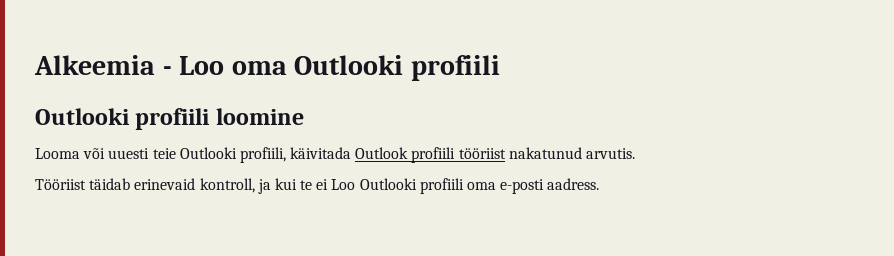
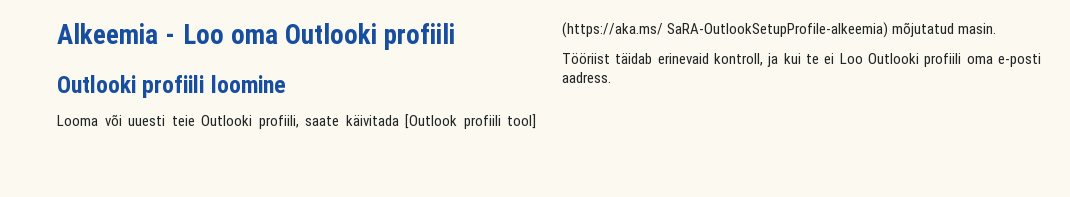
[290,147,636,163] käivitada Outlook profiili tööriist nakatunud arvutis. -> [305,114,536,129] [562,22,997,38] saate käivitada [Outlook profiili tool] (https://aka.ms/ SaRA-OutlookSetupProfile-alkeemia) mõjutatud masin.

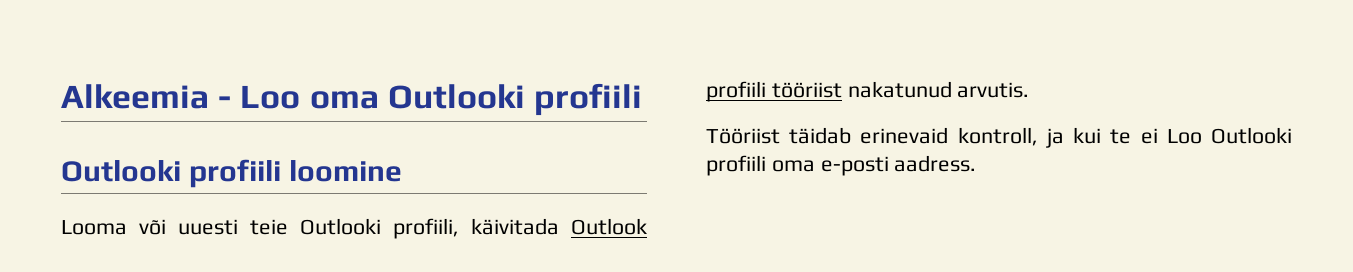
[305,114,536,129] [562,22,997,38] saate käivitada [Outlook profiili tool] (https://aka.ms/ SaRA-OutlookSetupProfile-alkeemia) mõjutatud masin. -> [471,218,647,235] [706,81,1030,102] käivitada Outlook profiili tööriist nakatunud arvutis.

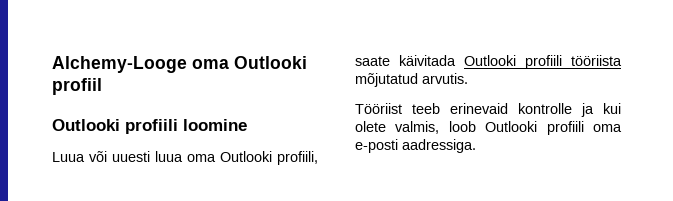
[61,83,642,116] Alkeemia - Loo oma Outlooki profiili -> [52,56,307,73] [52,78,102,95] Alchemy-Looge oma Outlooki profiil
[61,220,127,235] Looma -> [52,152,85,162] Luua
[250,218,647,239] [706,81,1030,102] [706,127,1202,148] teie Outlooki profiili, käivitada Outlook profiili tööriist nakatunud arvutis. // Tööriist täidab erinevaid kontroll, ja kui te ei Loo -> [155,151,318,165] [355,55,622,69] [355,73,468,87] [355,103,621,117] [355,121,476,134] luua oma Outlooki profiili, saate käivitada Outlooki profiili tööriista mõjutatud arvutis. // Tööriist teeb erinevaid kontrolle ja kui olete valmis, loob
[894,155,977,172] aadress. -> [402,139,476,153] aadressiga.

